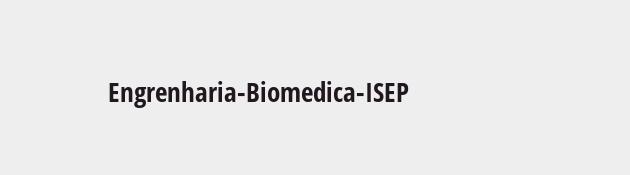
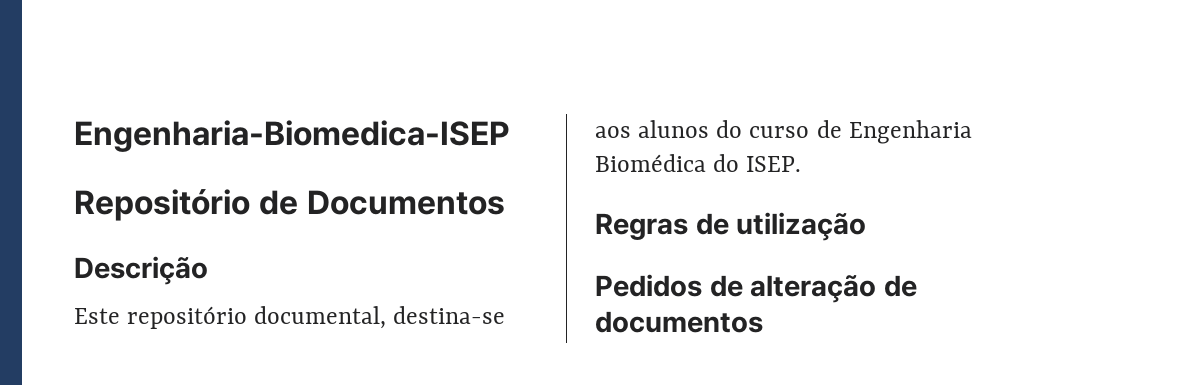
[108,81,409,108] Engrenharia-Biomedica-ISEP -> [74,120,510,152] [74,189,505,221] [74,256,208,285] [74,306,506,329] [595,120,972,144] [595,154,802,172] [595,212,867,241] [595,274,918,303] [595,311,763,333] Engenharia-Biomedica-ISEP // Repositório de Documentos // Descrição // Este repositório documental, destina-se aos alunos do curso de Engenharia Biomédica do ISEP. // Regras de utilização // Pedidos de alteração de documentos

